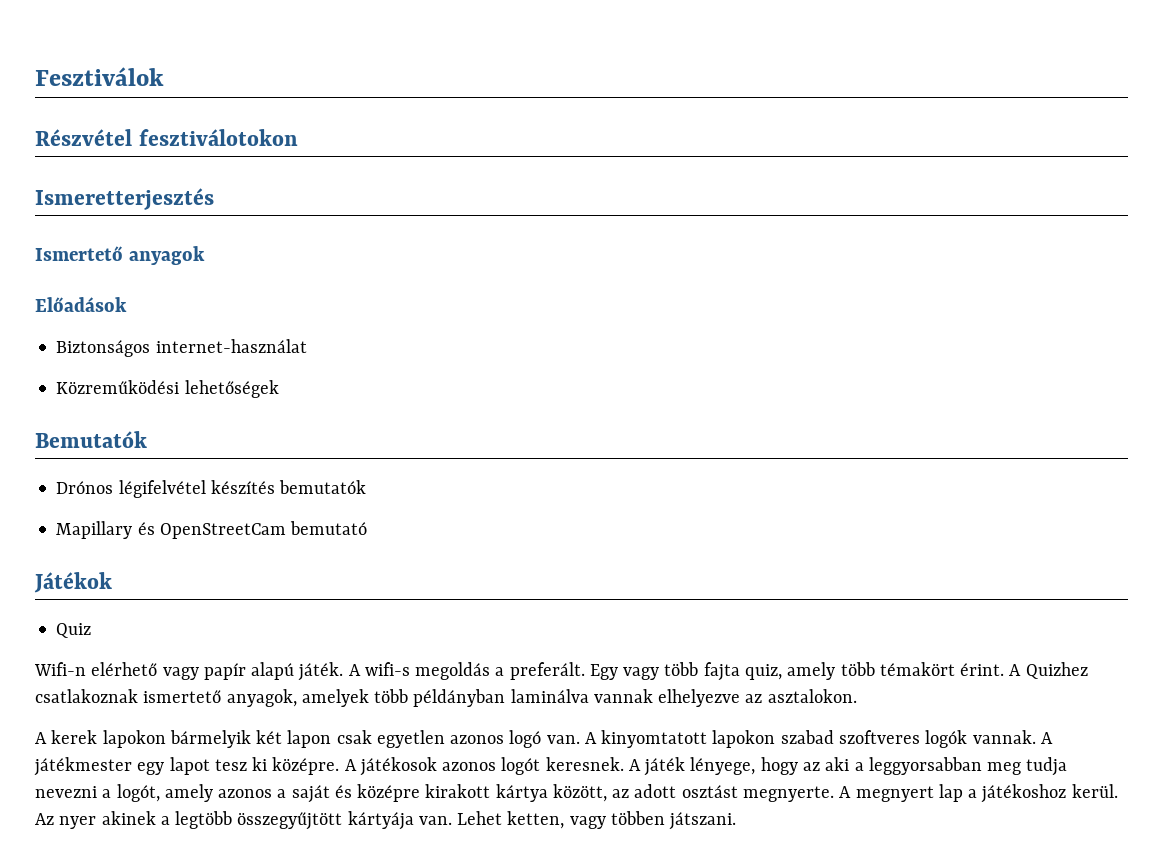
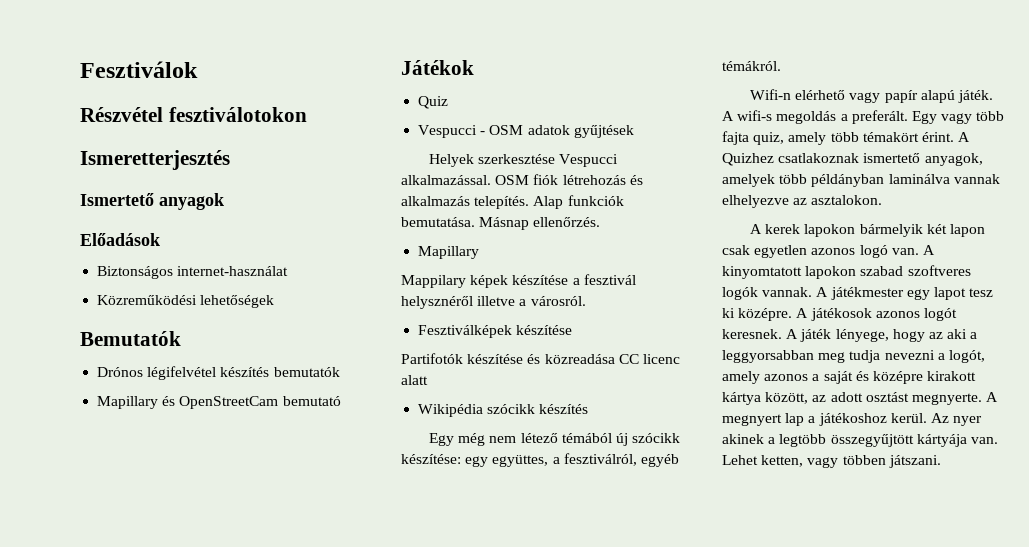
(92, 630) none -> [418,125,634,138] [429,154,619,167] [401,174,643,185] [401,195,624,209] [401,217,601,230] [418,246,480,259] [401,274,636,288] [401,296,586,309] [418,325,573,338] [401,353,680,364] [401,375,428,385] [418,404,589,417] [429,433,681,446] [401,453,679,467] [722,61,781,71] // Vespucci - OSM adatok gyűjtések // Helyek szerkesztése Vespucci alkalmazással. OSM fiók létrehozás és alkalmazás telepítés. Alap funkciók bemutatása. Másnap ellenőrzés. // Mapillary // Mappilary képek készítése a fesztivál helysznéről illetve a városról. // Fesztiválképek készítése // Partifotók készítése és közreadása CC licenc alatt // Wikipédia szócikk készítés // Egy még nem létező témából új szócikk készítése: egy együttes, a fesztiválról, egyéb témákról.

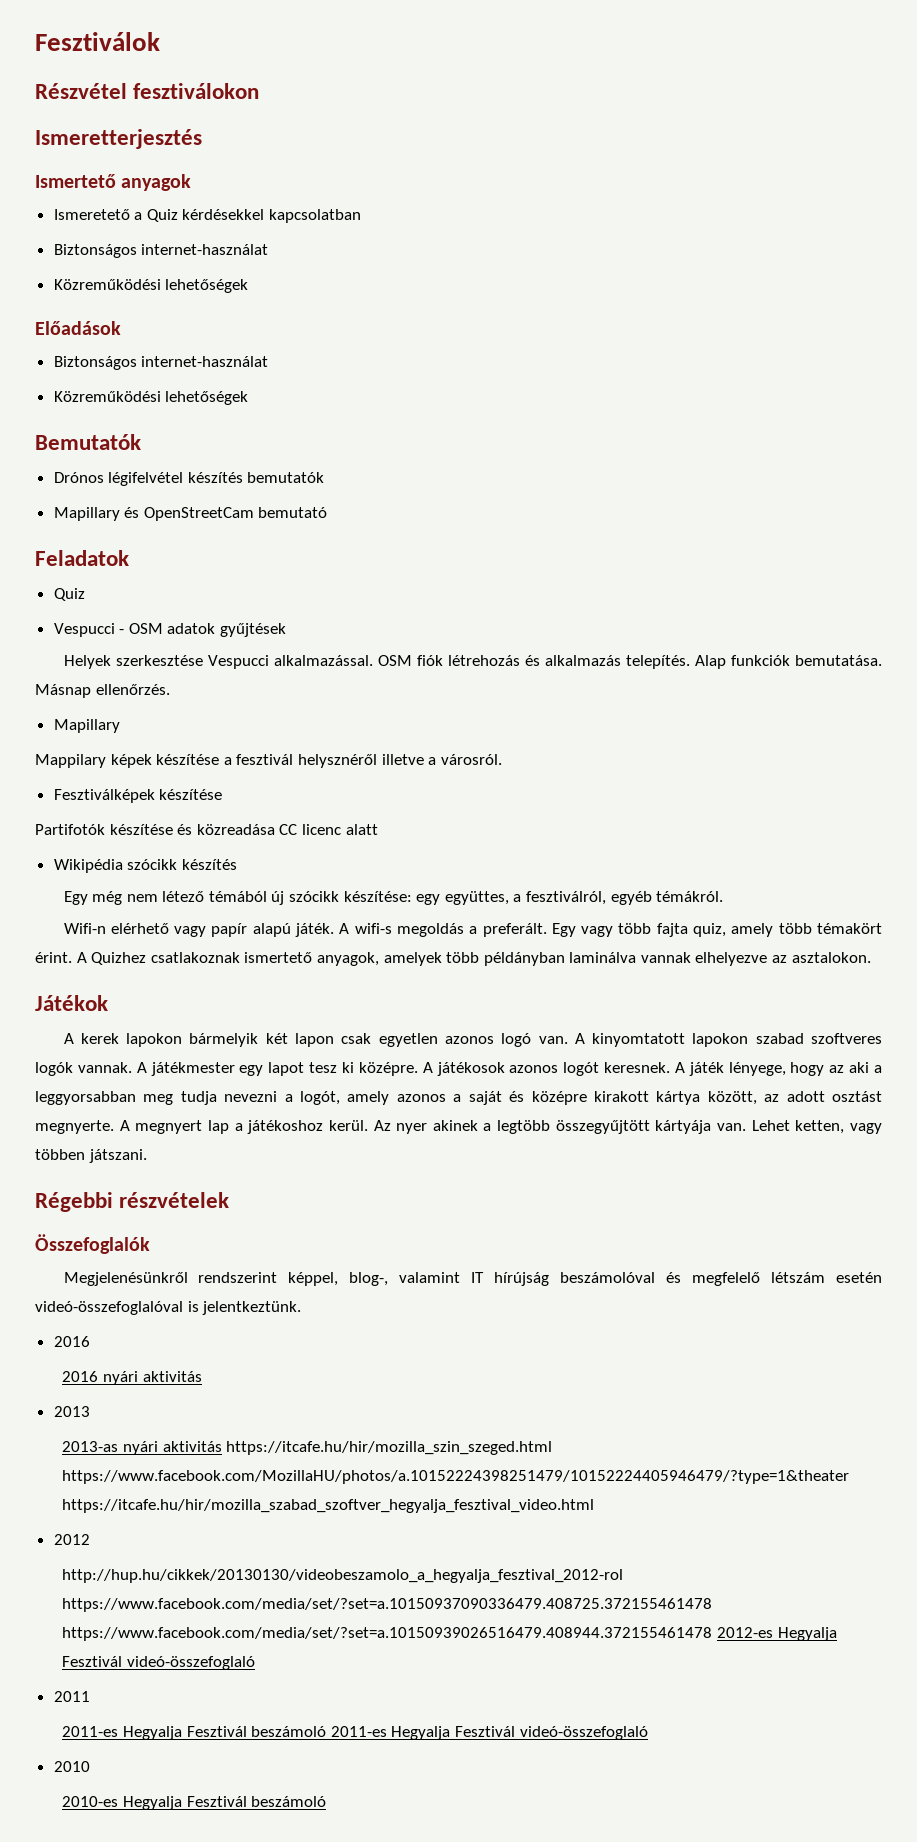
[168,107,307,122] fesztiválotokon -> [133,83,260,99] fesztiválokon
(224, 201) none -> [53,209,362,223] [53,244,269,258] [53,279,249,293] // Ismeretető a Quiz kérdésekkel kapcsolatban // Biztonságos internet-használat // Közreműködési lehetőségek
[401,60,474,75] Játékok -> [35,550,129,566] Feladatok
(883, 200) none -> [35,995,108,1011] // Játékok
(941, 461) none -> [35,1192,230,1212] [35,1234,150,1254] [63,1272,882,1286] [35,1301,302,1315] [53,1336,90,1347] [62,1371,202,1385] [53,1406,90,1417] [62,1441,553,1455] [62,1470,850,1484] [62,1499,595,1513] [53,1534,90,1545] [62,1569,624,1583] [62,1598,713,1612] [62,1627,837,1641] [62,1656,255,1670] [53,1691,90,1702] [62,1726,648,1740] [53,1761,90,1772] [62,1796,327,1810] // Régebbi részvételek // Összefoglalók // Megjelenésünkről rendszerint képpel, blog-, valamint IT hírújság beszámolóval és megfelelő létszám esetén videó-összefoglalóval is jelentkeztünk. // 2016 // 2016 nyári aktivitás // 2013 // 2013-as nyári aktivitás https://itcafe.hu/hir/mozilla_szin_szeged.html https://www.facebook.com/MozillaHU/photos/a.10152224398251479/10152224405946479/?type=1&theater https://itcafe.hu/hir/mozilla_szabad_szoftver_hegyalja_fesztival_video.html // 2012 // http://hup.hu/cikkek/20130130/videobeszamolo_a_hegyalja_fesztival_2012-rol https://www.facebook.com/media/set/?set=a.10150937090336479.408725.372155461478 https://www.facebook.com/media/set/?set=a.10150939026516479.408944.372155461478 2012-es Hegyalja Fesztivál videó-összefoglaló // 2011 // 2011-es Hegyalja Fesztivál beszámoló 2011-es Hegyalja Fesztivál videó-összefoglaló // 2010 // 2010-es Hegyalja Fesztivál beszámoló

